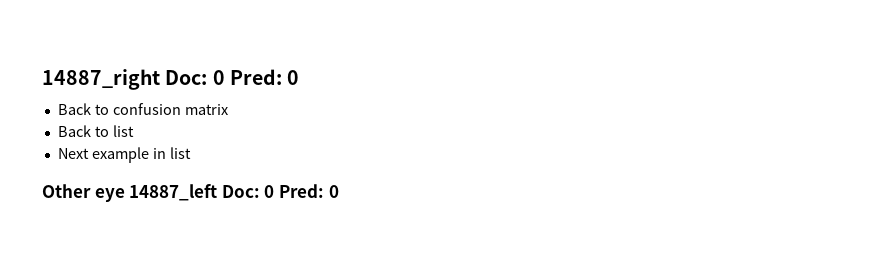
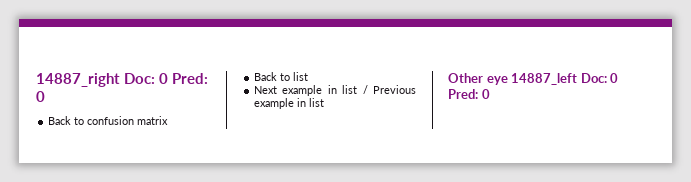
(191, 153) none -> [362,85,416,94] [254,98,325,109] / Previous example in list

